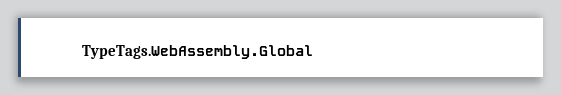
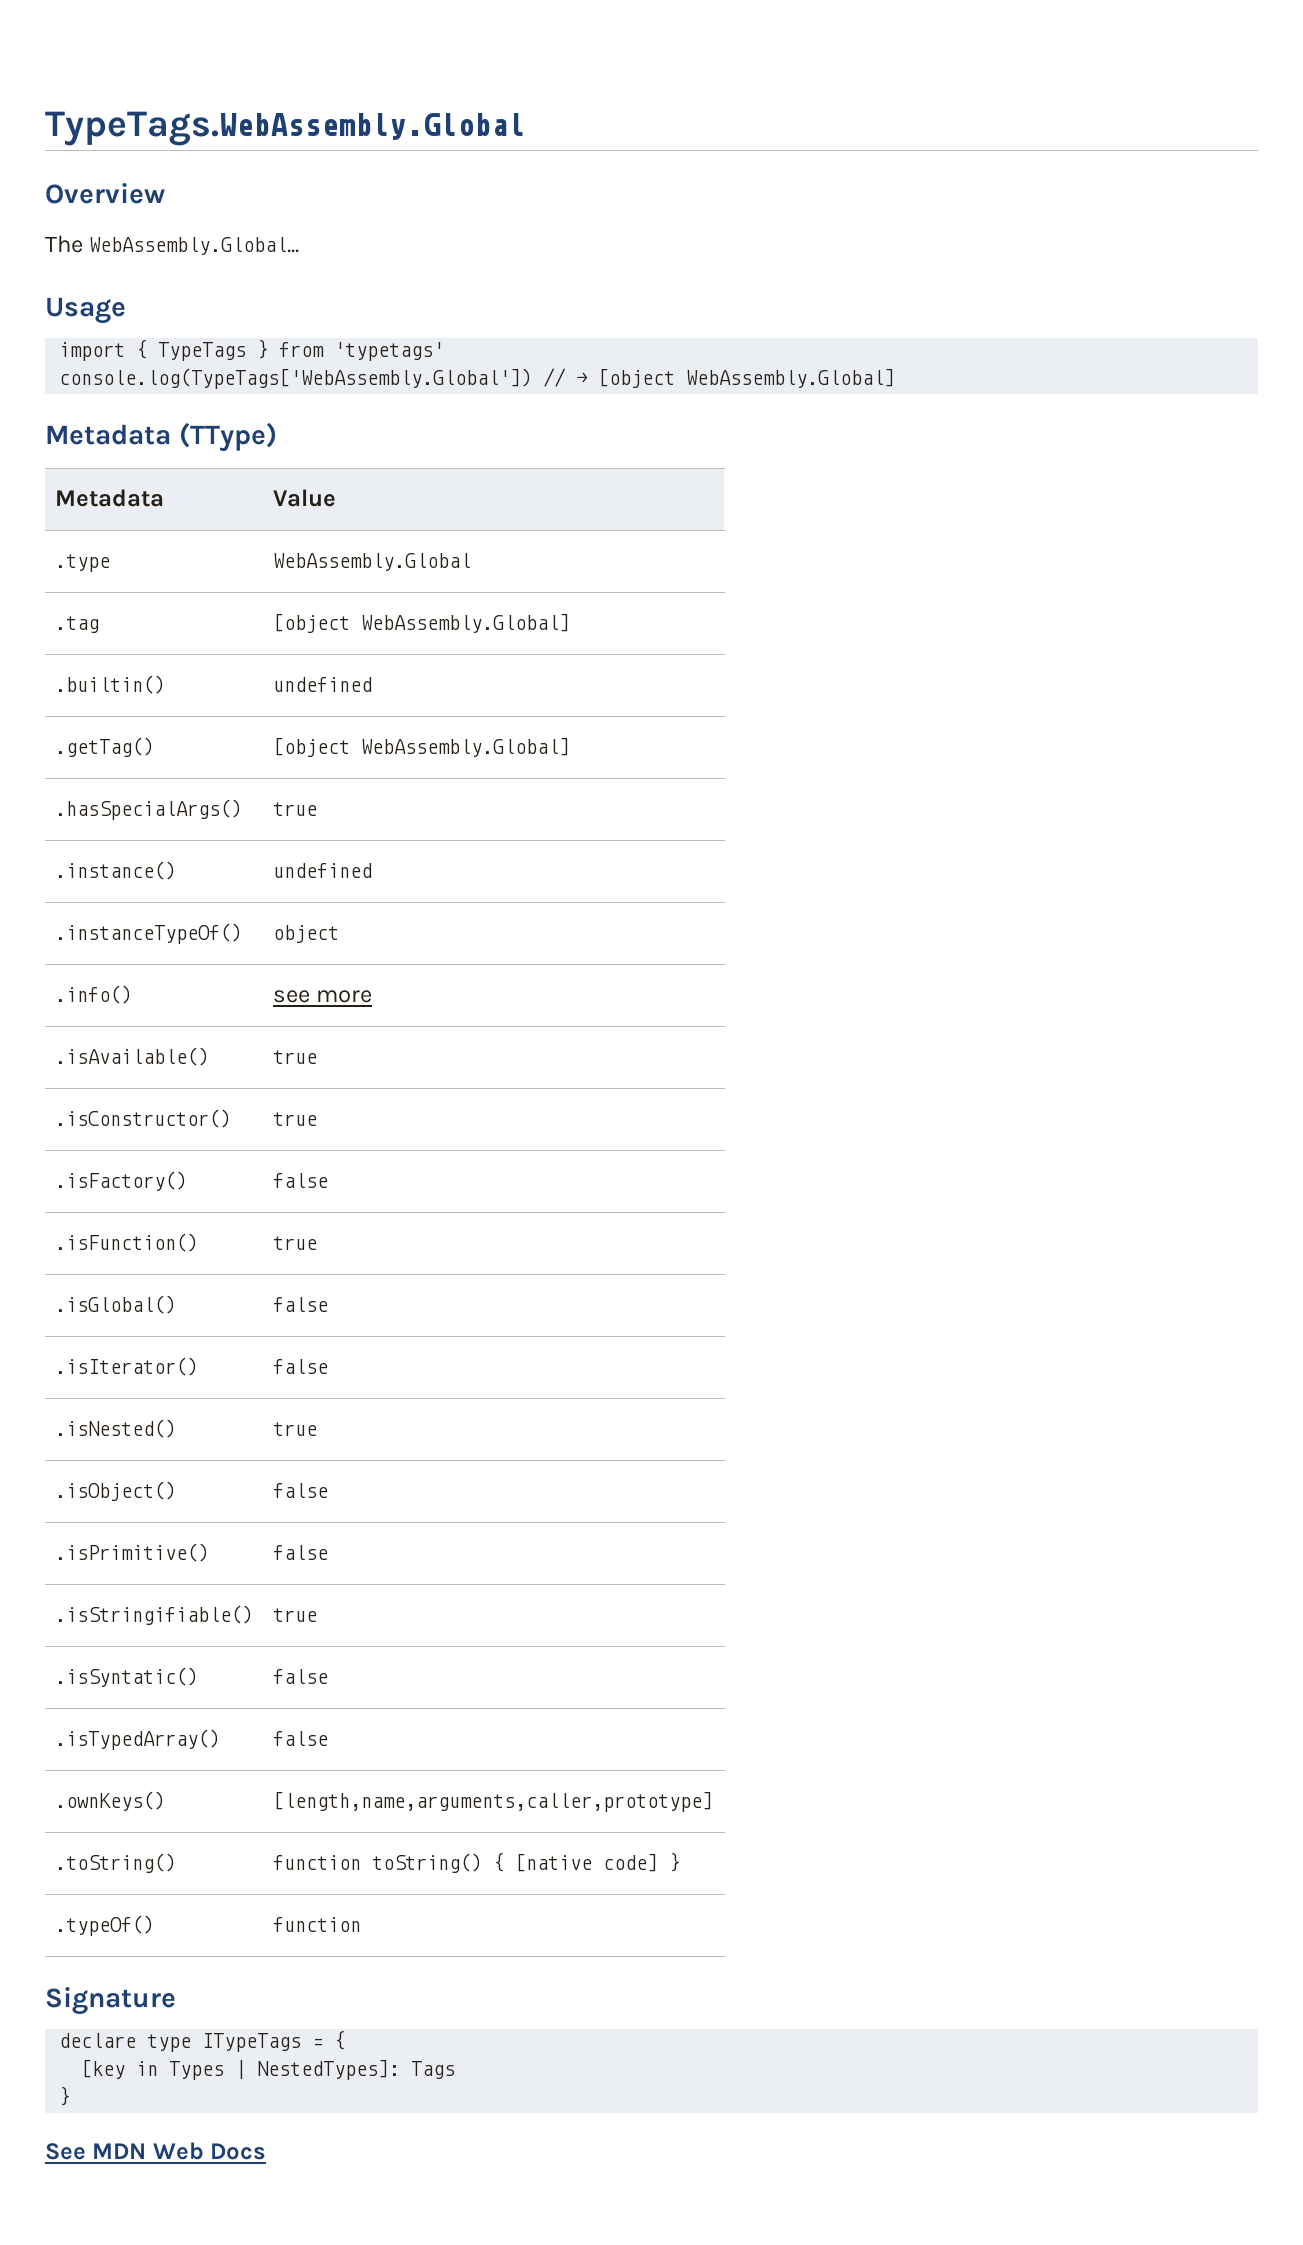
(313, 52) none -> [45,183,165,204] [45,235,300,255] [45,297,126,324] [59,339,445,361] [59,368,896,389] [45,422,277,452] [54,489,164,507] [272,489,336,507] [54,554,110,572] [272,553,471,571] [54,616,99,633] [272,613,570,633] [54,675,165,694] [272,677,372,692] [54,737,154,757] [272,737,570,757] [54,799,242,820] [272,802,317,816] [54,861,176,880] [272,863,372,878] [54,923,242,944] [272,925,339,943] [54,985,132,1004] [272,990,373,1003] [54,1047,209,1066] [272,1050,317,1064] [54,1109,231,1128] [272,1112,317,1126] [54,1171,187,1191] [272,1173,328,1188] [54,1233,198,1252] [272,1236,317,1250] [54,1295,176,1314] [272,1297,328,1312] [54,1357,198,1376] [272,1359,328,1374] [54,1419,176,1438] [272,1422,317,1436] [54,1481,176,1501] [272,1483,328,1498] [54,1543,209,1562] [272,1545,328,1560] [54,1605,253,1625] [272,1608,317,1622] [54,1667,198,1687] [272,1669,328,1684] [54,1729,220,1750] [272,1731,328,1746] [54,1791,165,1811] [272,1791,713,1812] [54,1853,176,1873] [272,1852,680,1873] [54,1915,154,1936] [272,1917,361,1932] [45,1987,176,2015] [59,2030,346,2052] [81,2059,456,2080] [59,2086,71,2106] [45,2142,267,2160] // Overview // The WebAssembly.Global... // Usage // import { TypeTags } from 'typetags' // console.log(TypeTags['WebAssembly.Global']) // → [object WebAssembly.Global] // Metadata (TType) // Metadata | Value // .type | WebAssembly.Global // .tag | [object WebAssembly.Global] // .builtin() | undefined // .getTag() | [object WebAssembly.Global] // .hasSpecialArgs() | true // .instance() | undefined // .instanceTypeOf() | object // .info() | see more // .isAvailable() | true // .isConstructor() | true // .isFactory() | false // .isFunction() | true // .isGlobal() | false // .isIterator() | false // .isNested() | true // .isObject() | false // .isPrimitive() | false // .isStringifiable() | true // .isSyntatic() | false // .isTypedArray() | false // .ownKeys() | [length,name,arguments,caller,prototype] // .toString() | function toString() { [native code] } // .typeOf() | function // Signature // declare type ITypeTags = { // [key in Types | NestedTypes]: Tags // } // See MDN Web Docs

